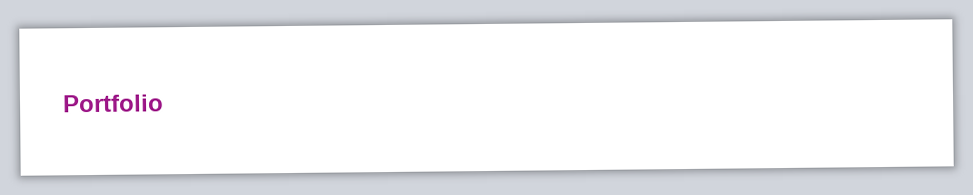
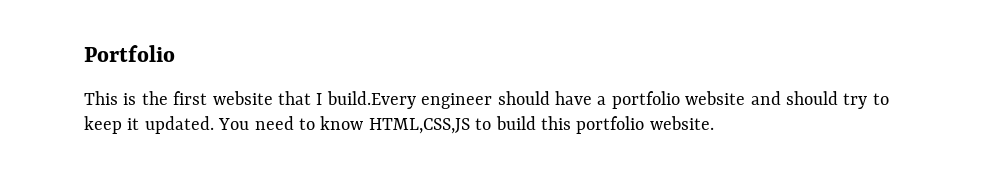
(164, 103) none -> [84,91,889,109] [84,116,714,134] // This is the first website that I build.Every engineer should have a portfolio website and should try to keep it updated. You need to know HTML,CSS,JS to build this portfolio website.

